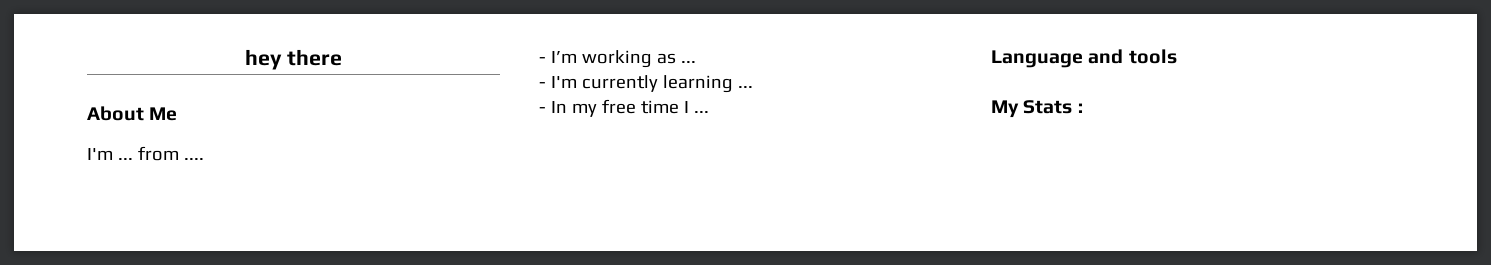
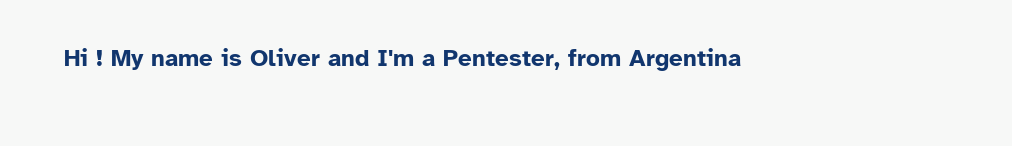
[245,49,342,70] [87,106,178,121] [87,146,204,161] [539,50,696,68] [539,75,753,93] [539,99,709,117] [991,49,1177,68] [991,100,1083,118] hey there // About Me // I'm ... from .... // - I’m working as ... // - I'm currently learning ... // - In my free time I ... // Language and tools // My Stats : -> [64,48,741,71] Hi ! My name is Oliver and I'm a Pentester, from Argentina

